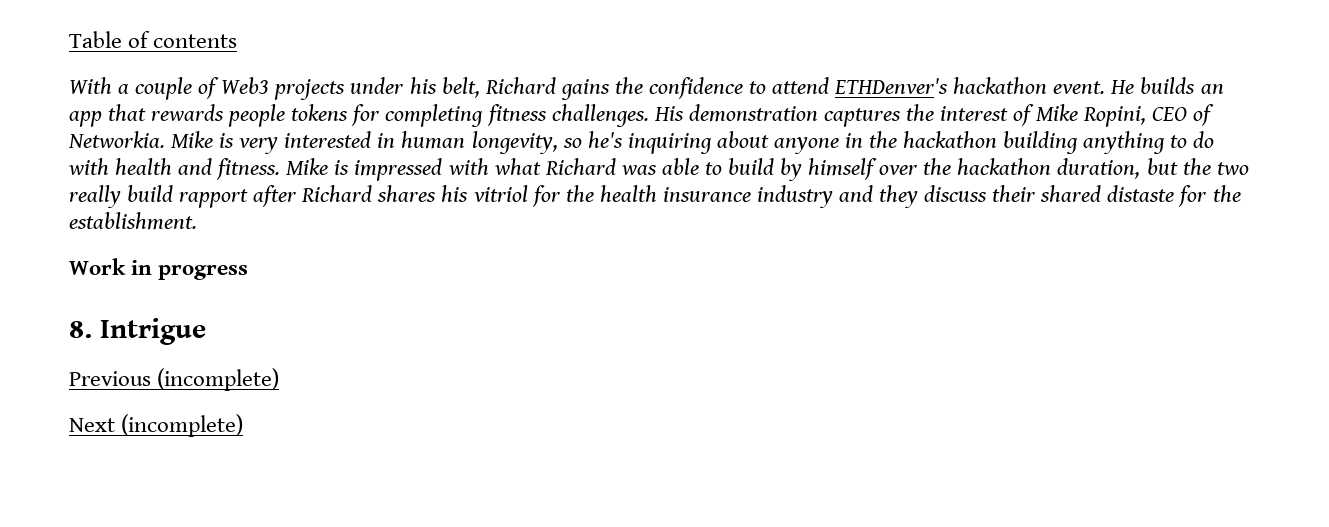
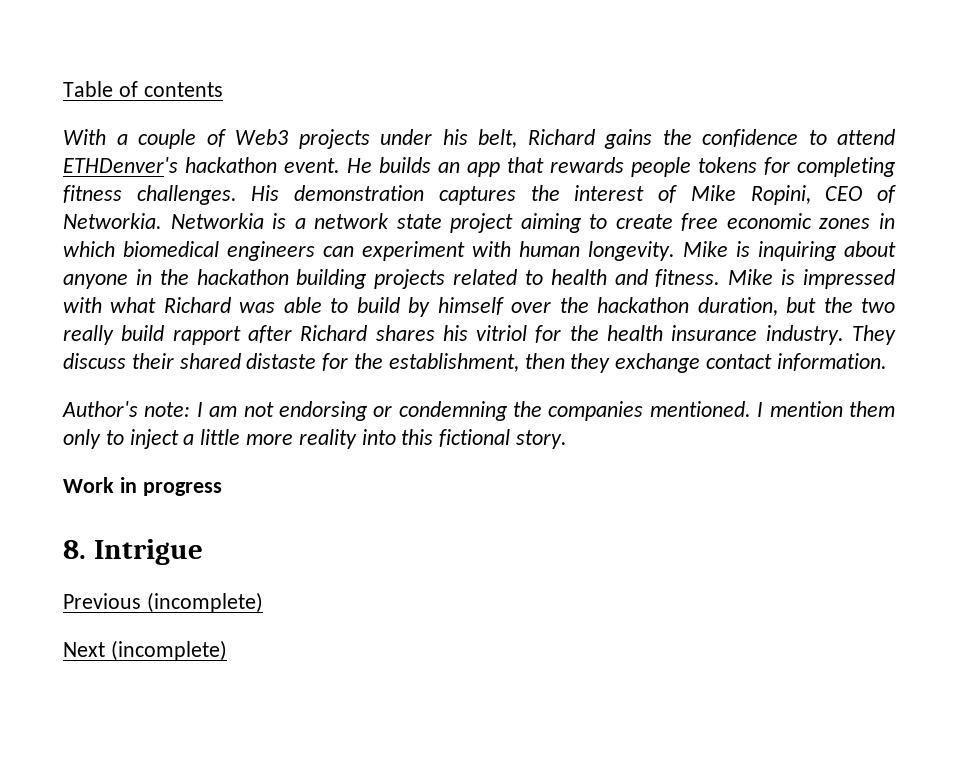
[171,131,623,154] Mike is very interested in human longevity, so he's -> [170,213,896,233] [63,241,750,261] Networkia is a network state project aiming to create free economic zones in which biomedical engineers can experiment with human longevity. Mike is
[1083,131,1215,154] [68,158,109,175] anything to do with -> [374,269,543,289] projects related to
[756,185,919,208] industry and they -> [765,325,896,345] industry. They
[69,212,197,230] establishment. -> [388,353,887,373] [62,401,895,421] [63,429,568,449] establishment, then they exchange contact information. // Author's note: I am not endorsing or condemning the companies mentioned. I mention them only to inject a little more reality into this fictional story.

